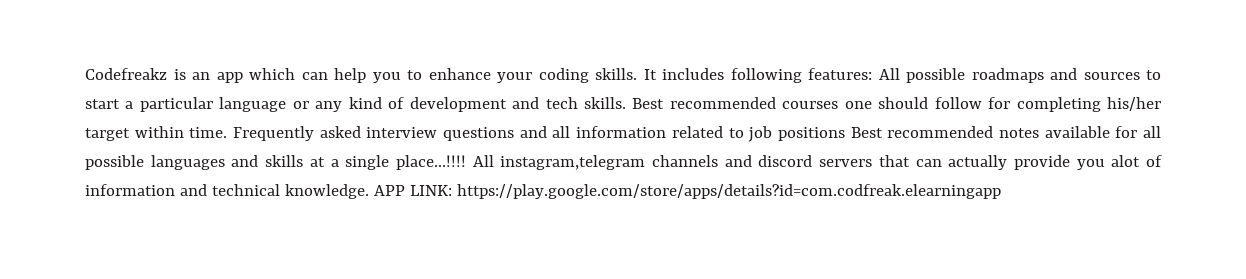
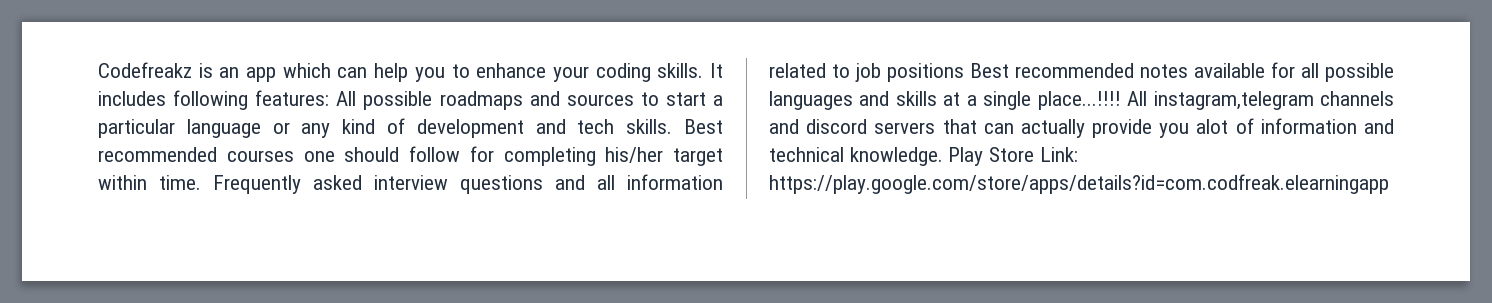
[373,185,452,196] APP LINK: -> [948,147,1078,166] Play Store Link:

